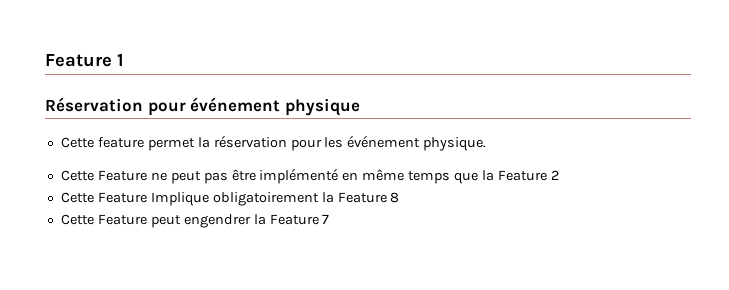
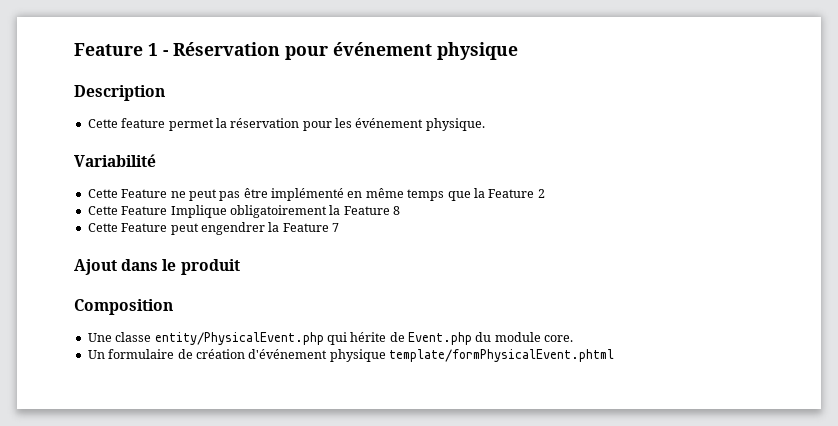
(124, 59) // -> [163,50,168,56] -
(360, 107) none -> [74,85,165,101] // Description
(487, 144) none -> [74,154,156,167] // Variabilité
(330, 219) none -> [74,259,240,275] [74,299,173,315] [87,332,574,345] [87,349,614,362] // Ajout dans le produit // Composition // Une classe entity/PhysicalEvent.php qui hérite de Event.php du module core. // Un formulaire de création d'événement physique template/formPhysicalEvent.phtml

